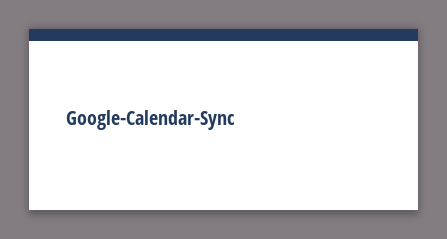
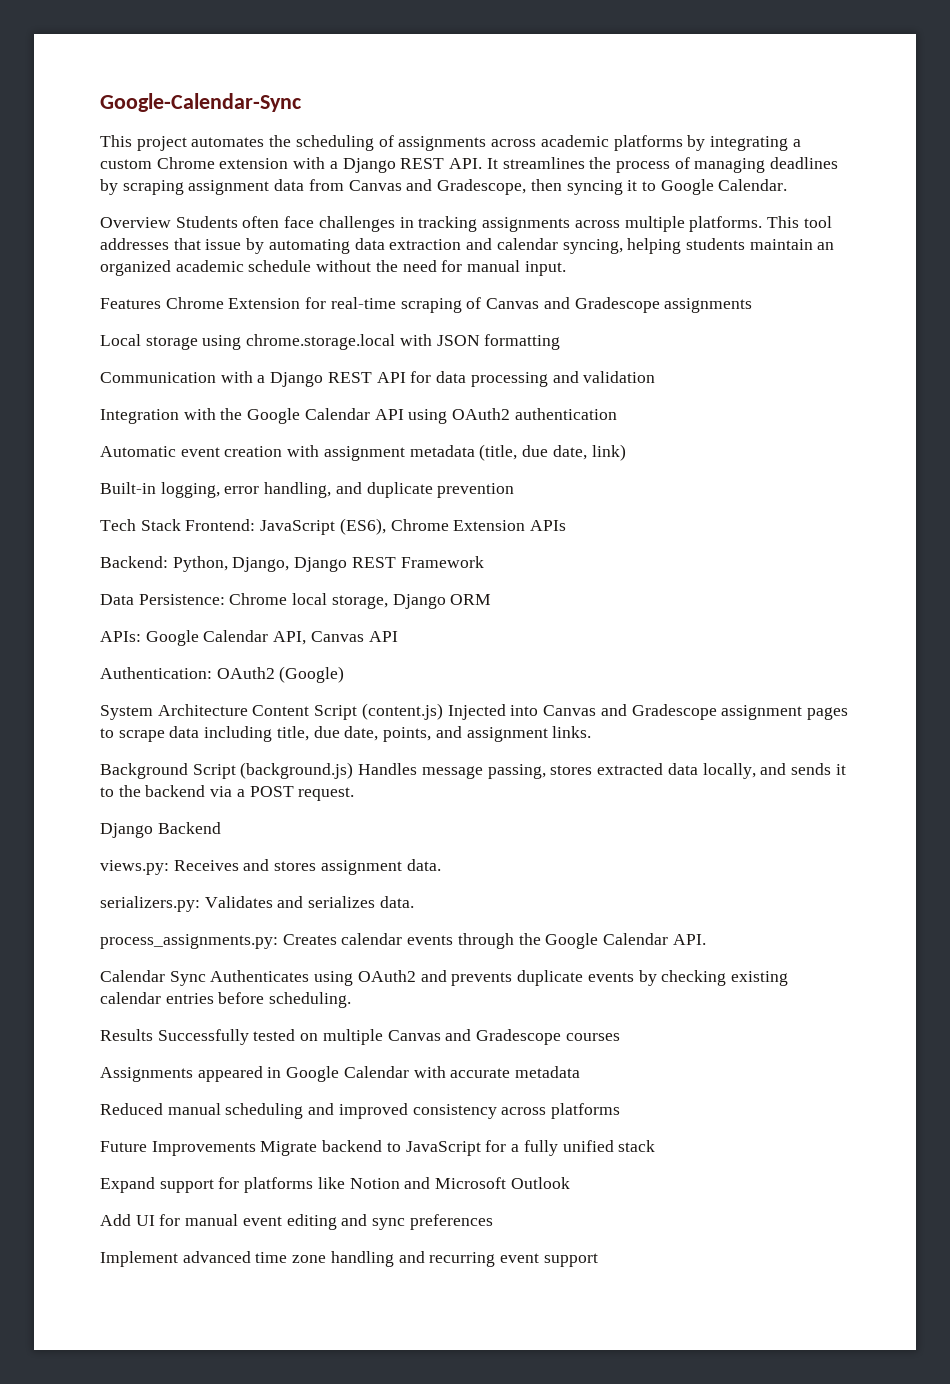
(235, 120) none -> [100,135,801,151] [100,157,839,173] [100,179,788,195] [100,216,832,232] [100,238,835,254] [100,260,566,276] [100,297,753,313] [100,334,561,350] [100,371,656,387] [100,408,617,424] [100,444,626,461] [100,482,515,498] [100,518,567,535] [100,556,484,572] [100,593,492,609] [100,630,398,646] [100,666,345,683] [100,703,848,720] [100,726,592,742] [100,762,846,779] [100,785,355,801] [100,822,221,838] [100,859,441,875] [100,896,414,912] [100,933,706,949] [100,970,788,986] [100,992,352,1008] [100,1029,620,1045] [100,1066,581,1082] [100,1103,621,1119] [100,1140,656,1156] [100,1177,570,1193] [100,1214,493,1230] [100,1251,598,1267] // This project automates the scheduling of assignments across academic platforms by integrating a custom Chrome extension with a Django REST API. It streamlines the process of managing deadlines by scraping assignment data from Canvas and Gradescope, then syncing it to Google Calendar. // Overview Students often face challenges in tracking assignments across multiple platforms. This tool addresses that issue by automating data extraction and calendar syncing, helping students maintain an organized academic schedule without the need for manual input. // Features Chrome Extension for real-time scraping of Canvas and Gradescope assignments // Local storage using chrome.storage.local with JSON formatting // Communication with a Django REST API for data processing and validation // Integration with the Google Calendar API using OAuth2 authentication // Automatic event creation with assignment metadata (title, due date, link) // Built-in logging, error handling, and duplicate prevention // Tech Stack Frontend: JavaScript (ES6), Chrome Extension APIs // Backend: Python, Django, Django REST Framework // Data Persistence: Chrome local storage, Django ORM // APIs: Google Calendar API, Canvas API // Authentication: OAuth2 (Google) // System Architecture Content Script (content.js) Injected into Canvas and Gradescope assignment pages to scrape data including title, due date, points, and assignment links. // Background Script (background.js) Handles message passing, stores extracted data locally, and sends it to the backend via a POST request. // Django Backend // views.py: Receives and stores assignment data. // serializers.py: Validates and serializes data. // process_assignments.py: Creates calendar events through the Google Calendar API. // Calendar Sync Authenticates using OAuth2 and prevents duplicate events by checking existing calendar entries before scheduling. // Results Successfully tested on multiple Canvas and Gradescope courses // Assignments appeared in Google Calendar with accurate metadata // Reduced manual scheduling and improved consistency across platforms // Future Improvements Migrate backend to JavaScript for a fully unified stack // Expand support for platforms like Notion and Microsoft Outlook // Add UI for manual event editing and sync preferences // Implement advanced time zone handling and recurring event support

